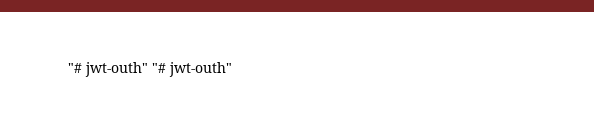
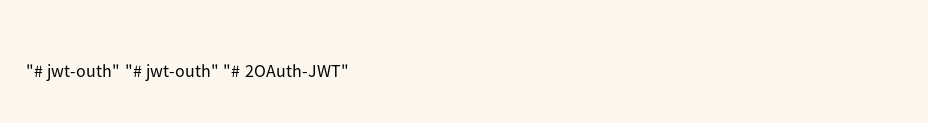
(232, 69) none -> [223,64,349,77] "# 2OAuth-JWT"

